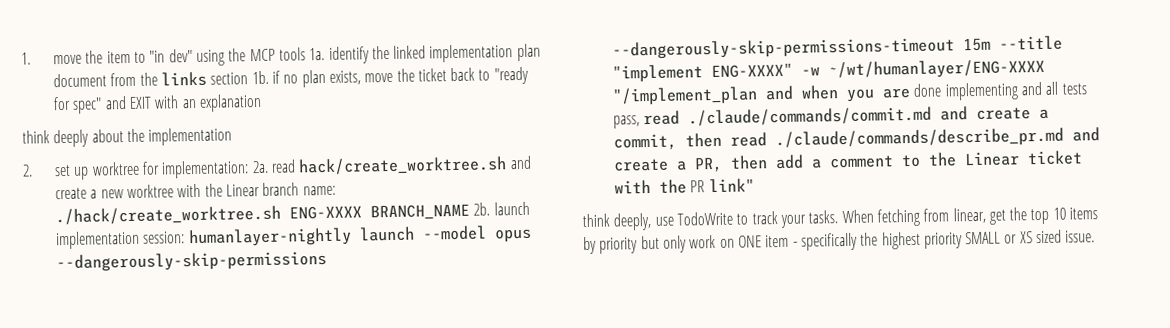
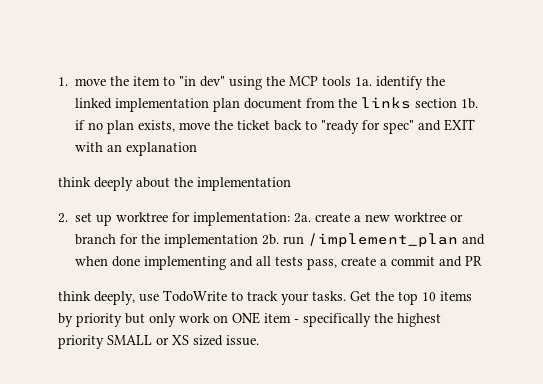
[270,155,532,176] read hack/create_worktree.sh and -> (312, 218) none
[177,182,336,198] [54,201,530,226] [54,225,532,250] [55,250,327,273] [611,35,1063,60] [611,58,1045,83] [611,85,911,106] with the Linear branch name: ./hack/create_worktree.sh ENG-XXXX BRANCH_NAME 2b. launch implementation session: humanlayer-nightly launch --model opus --dangerously-skip-permissions --dangerously-skip-permissions-timeout 15m --title "implement ENG-XXXX" -w ~/wt/humanlayer/ENG-XXXX "/implement_plan and when you are -> [450,214,464,222] [75,233,486,248] [75,256,109,266] or branch for the implementation 2b. run /implement_plan and when
[643,106,1050,127] [612,127,1100,151] [612,150,1083,173] [613,179,687,194] read ./claude/commands/commit.md and create a commit, then read ./claude/commands/describe_pr.md and create a PR, then add a comment to the Linear ticket with the -> [341,256,463,267] create a commit and
[708,178,755,193] link" -> (483, 261) none
[841,207,1006,227] When fetching from linear, get -> [350,291,371,301] Get

